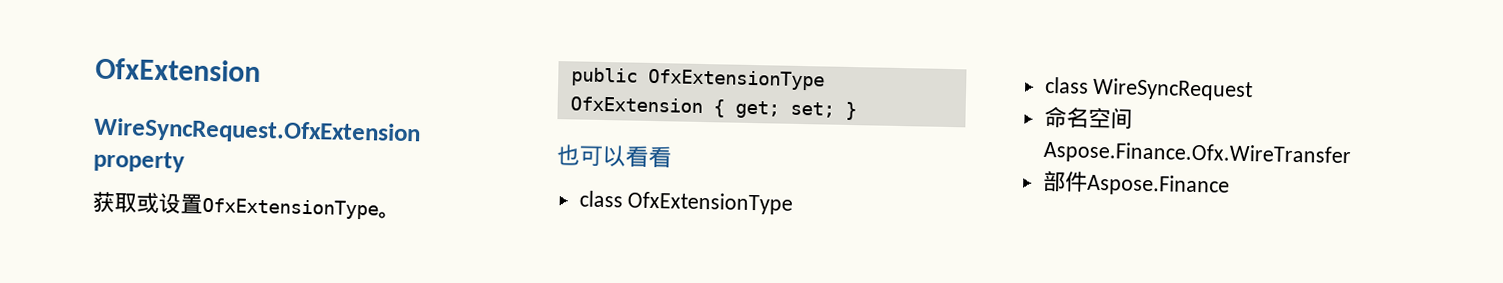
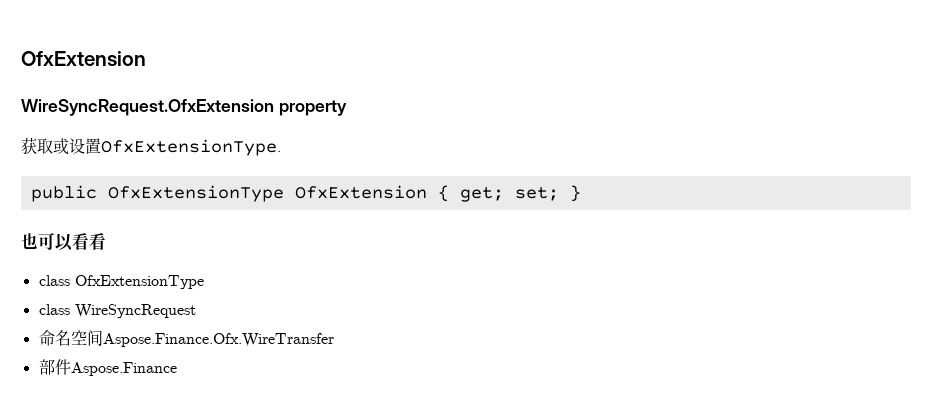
[202,197,401,220] OfxExtensionType。 -> [101,139,281,156] OfxExtensionType.

